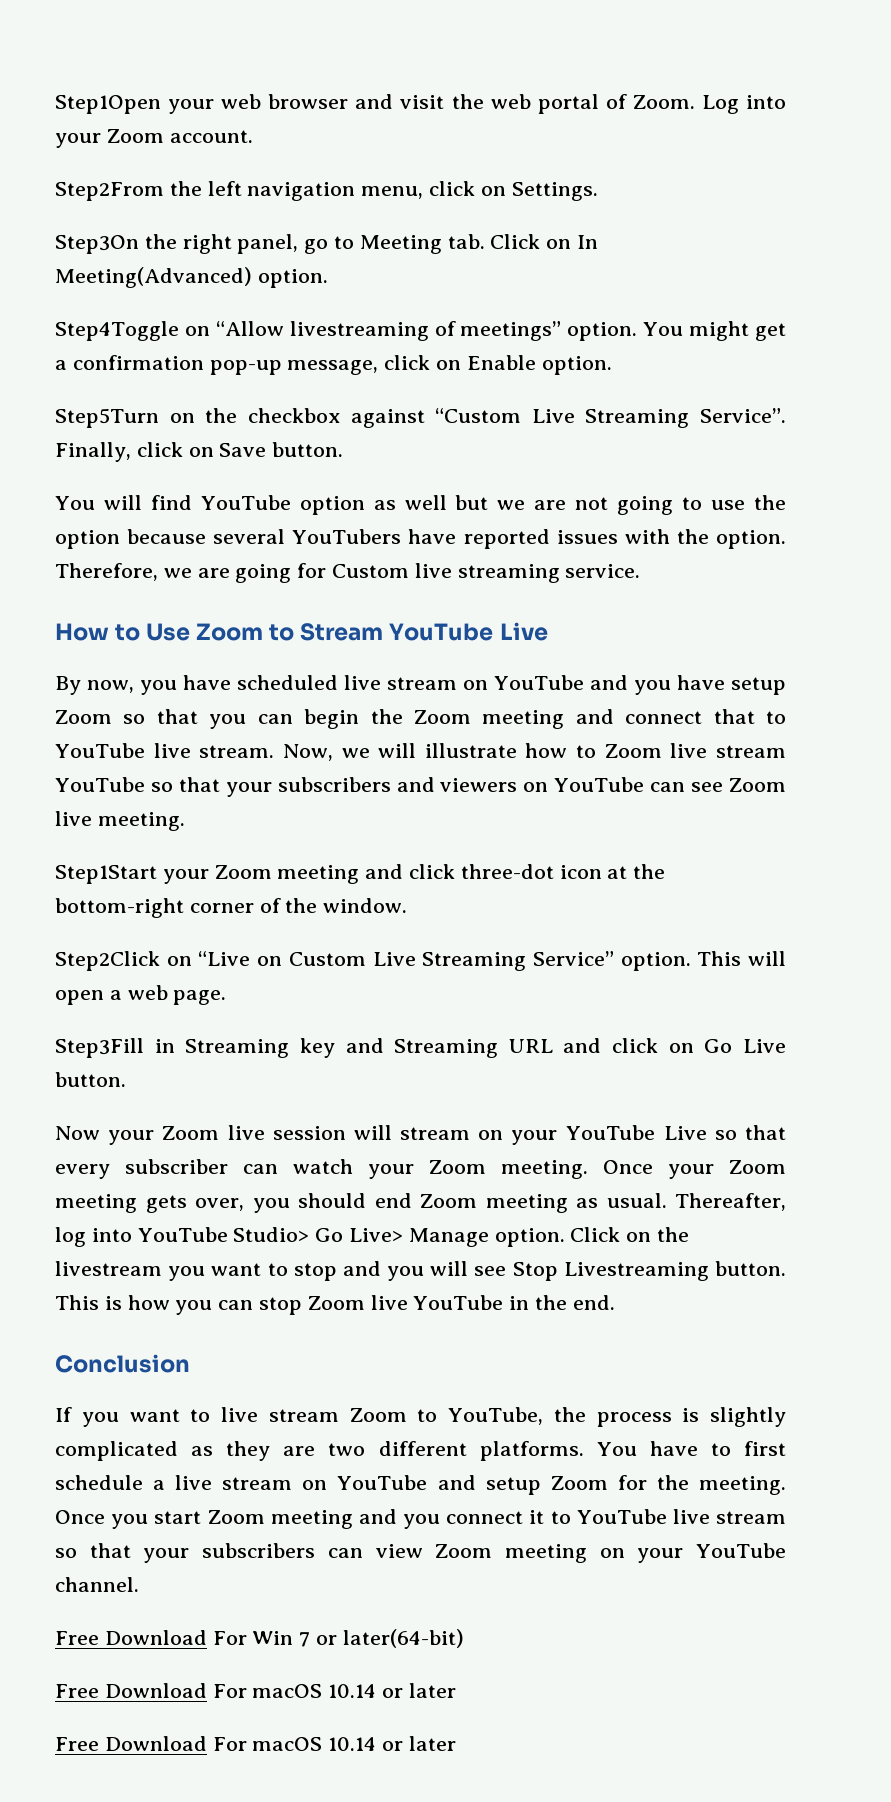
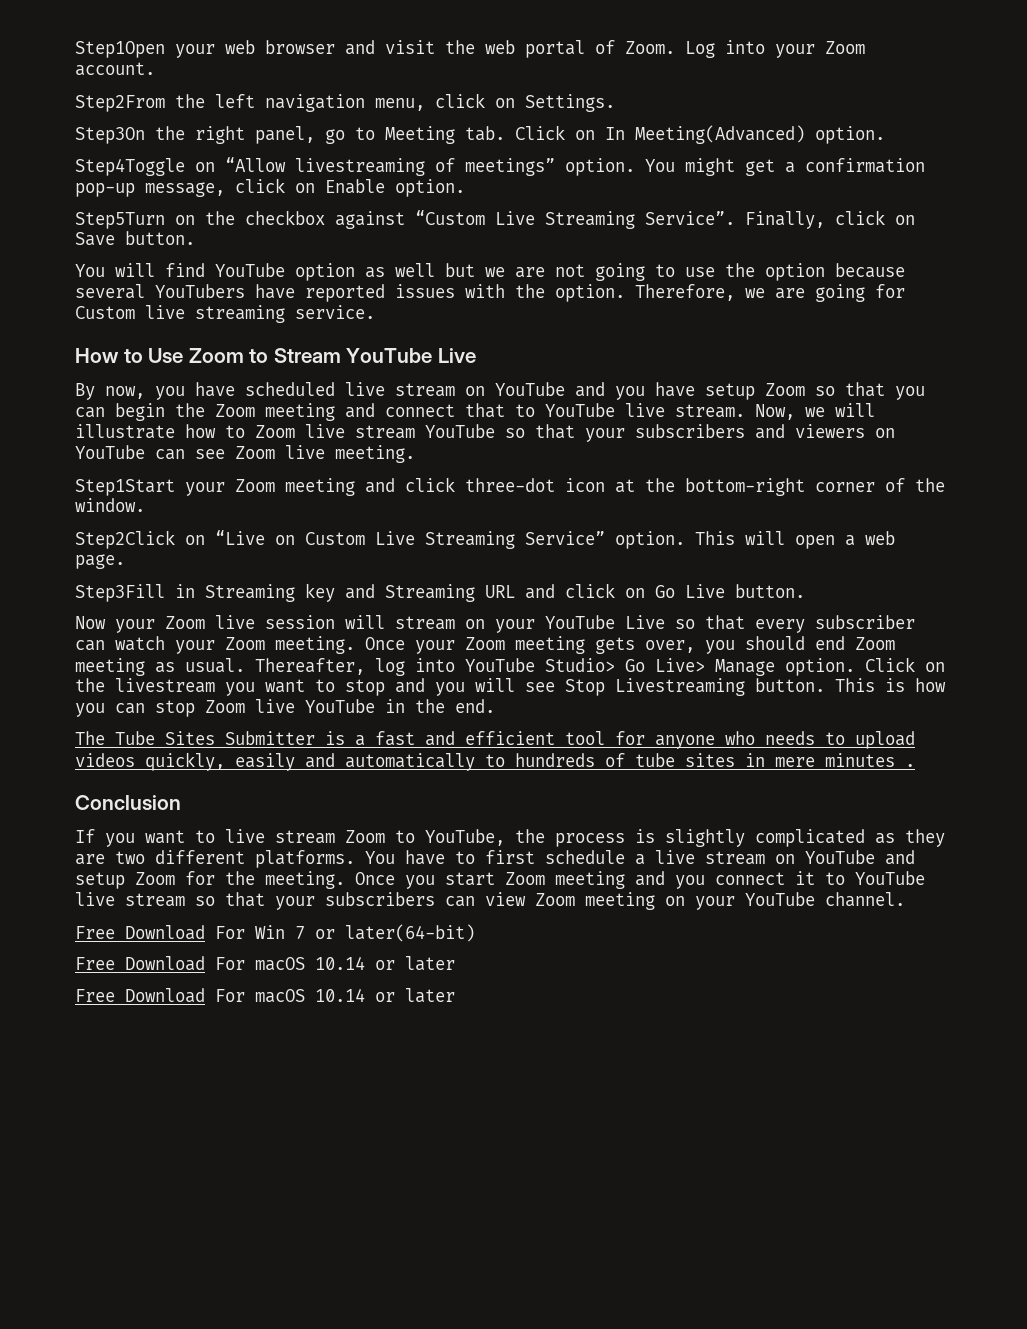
(615, 1302) none -> [75,731,915,749] [75,752,915,771] // The Tube Sites Submitter is a fast and efficient tool for anyone who needs to upload videos quickly, easily and automatically to hundreds of tube sites in mere minutes .

